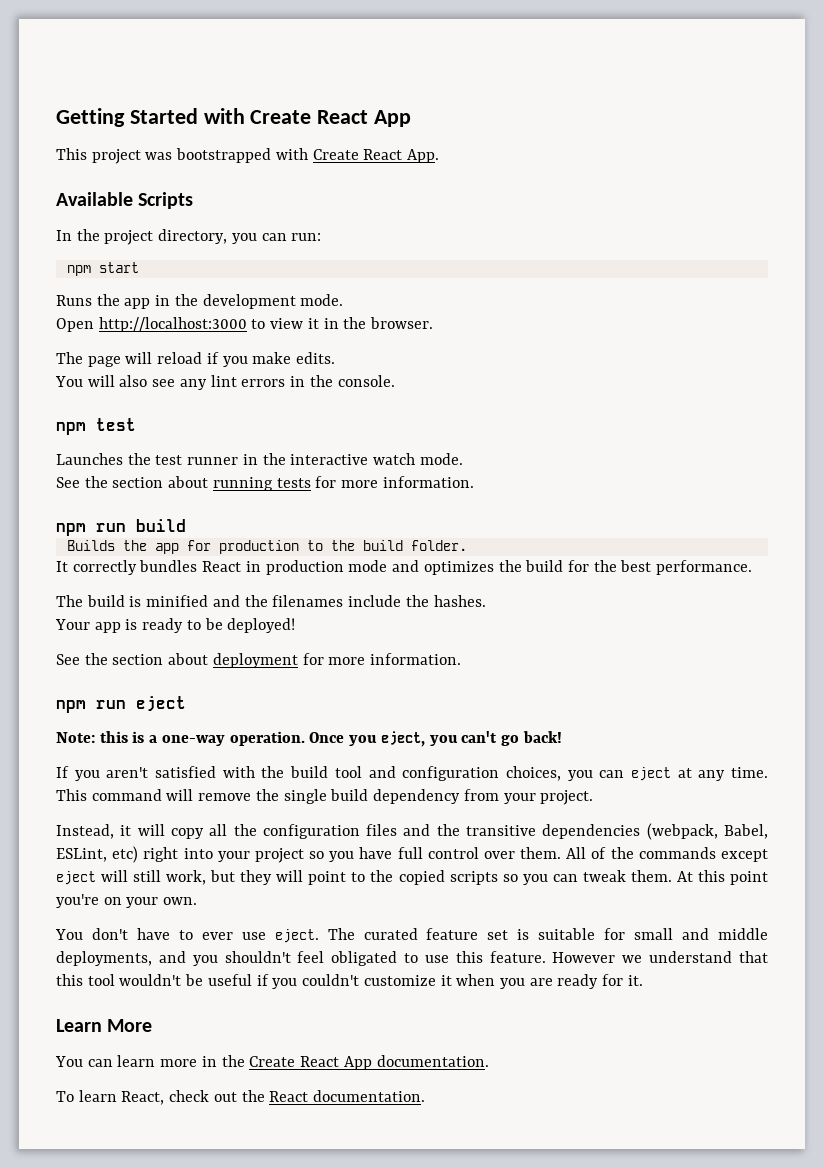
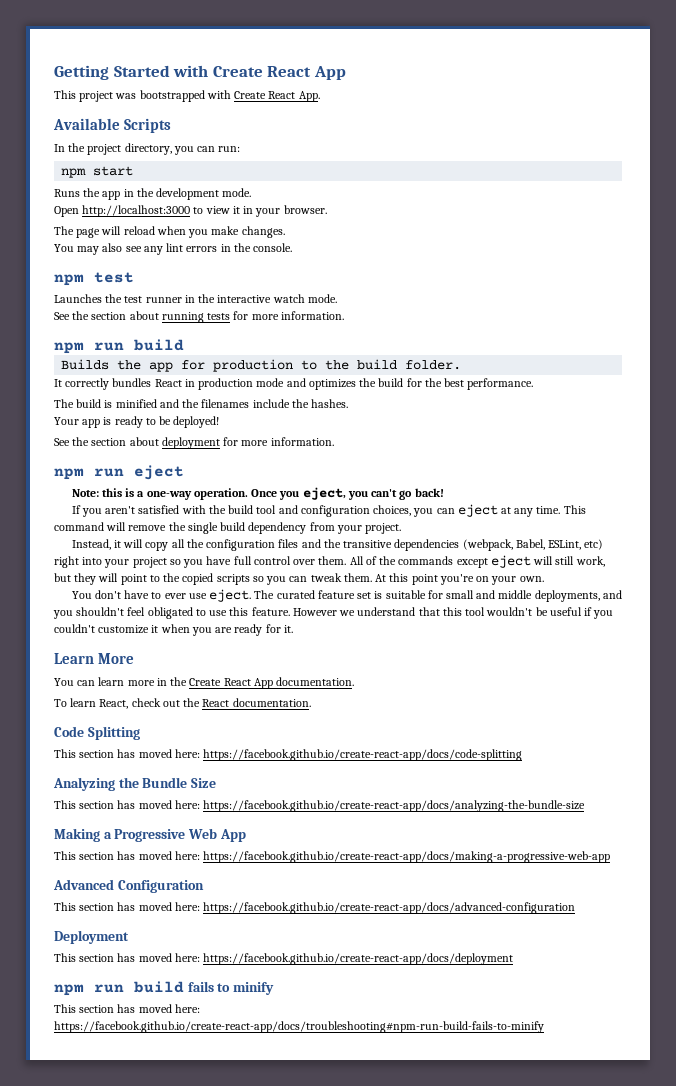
[343,317,367,329] the -> [255,208,281,217] your
[206,352,219,364] if -> [156,226,186,235] when
[296,352,336,364] [55,375,115,387] edits. // You will -> [241,226,285,238] [54,244,100,255] changes. // You may
(426, 1096) none -> [54,726,140,740] [54,749,523,761] [53,777,216,791] [54,800,586,812] [54,828,246,842] [54,851,611,863] [53,879,204,893] [54,902,576,914] [54,930,129,944] [54,953,514,965] [54,981,274,996] [54,1004,200,1013] [54,1021,544,1033] // Code Splitting // This section has moved here: https://facebook.github.io/create-react-app/docs/code-splitting // Analyzing the Bundle Size // This section has moved here: https://facebook.github.io/create-react-app/docs/analyzing-the-bundle-size // Making a Progressive Web App // This section has moved here: https://facebook.github.io/create-react-app/docs/making-a-progressive-web-app // Advanced Configuration // This section has moved here: https://facebook.github.io/create-react-app/docs/advanced-configuration // Deployment // This section has moved here: https://facebook.github.io/create-react-app/docs/deployment // npm run build fails to minify // This section has moved here: https://facebook.github.io/create-react-app/docs/troubleshooting#npm-run-build-fails-to-minify

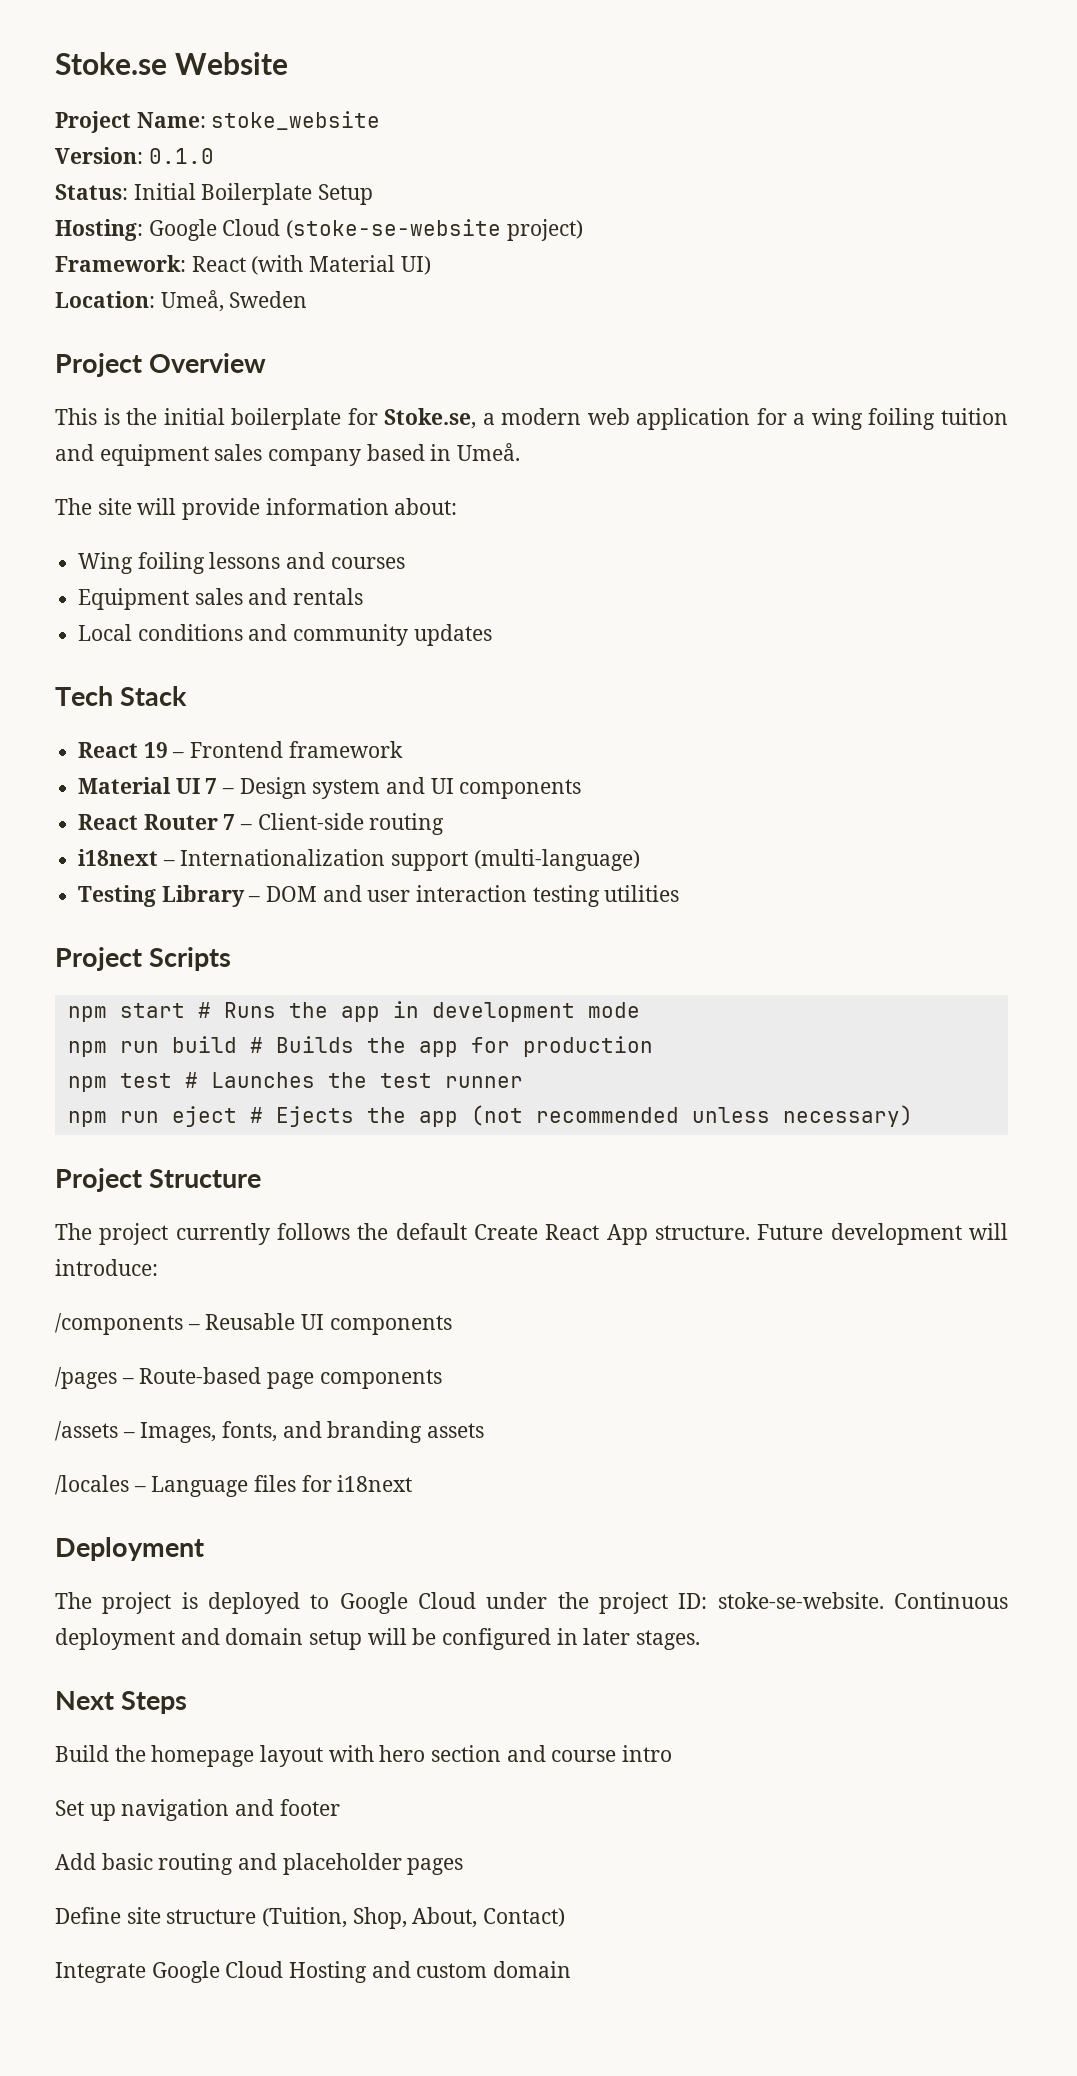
[54,65,346,80] [54,90,320,102] [53,118,172,133] [54,143,241,155] Getting Started with Create React App // This project was bootstrapped with Create React App. // Available Scripts // In the project directory, you can run: -> [55,52,288,75] [55,111,381,133] [55,147,214,164] [55,183,374,205] [55,219,583,241] [55,255,431,275] [55,290,308,312] [55,353,267,377] [55,408,1008,430] [55,443,521,466] [55,498,458,520] [78,552,405,574] [78,588,364,610] [78,624,492,646] [55,686,188,706] [78,741,403,758] [78,777,582,799] [78,813,445,835] [78,849,640,871] [78,885,680,907] [55,947,232,971] Stoke.se Website // Project Name: stoke_website // Version: 0.1.0 // Status: Initial Boilerplate Setup // Hosting: Google Cloud (stoke-se-website project) // Framework: React (with Material UI) // Location: Umeå, Sweden // Project Overview // This is the initial boilerplate for Stoke.se, a modern web application for a wing foiling tuition and equipment sales company based in Umeå. // The site will provide information about: // Wing foiling lessons and courses // Equipment sales and rentals // Local conditions and community updates // Tech Stack // React 19 – Frontend framework // Material UI 7 – Design system and UI components // React Router 7 – Client-side routing // i18next – Internationalization support (multi-language) // Testing Library – DOM and user interaction testing utilities // Project Scripts
(134, 171) // -> [197,1002,211,1018] #
[136,188,252,200] [54,205,327,217] [54,226,285,238] [54,243,293,255] [54,272,134,286] [54,294,337,303] [54,311,344,323] [54,339,184,354] the development mode. // Open http://localhost:3000 to view it in your browser. // The page will reload when you make changes. // You may also see any lint errors in the console. // npm test // Launches the test runner in the interactive watch mode. // See the section about running tests for more information. // npm run build // -> [431,1002,640,1022] [67,1036,263,1057] development mode // npm run build #
[301,359,462,370] [54,378,534,390] [54,399,349,408] [54,416,220,428] [54,437,334,449] [54,465,184,480] [71,487,444,500] [71,504,586,517] [54,522,402,534] [71,539,604,551] [54,555,605,568] [54,573,544,585] [71,589,622,602] [53,607,614,619] [54,624,293,636] [54,653,135,664] [54,677,355,689] [54,698,311,709] [54,726,140,740] [54,749,523,761] [53,777,216,791] [54,800,586,812] [54,828,246,842] [54,851,611,863] [53,879,204,893] [54,902,576,914] [54,930,129,944] [54,953,514,965] [54,981,274,996] [54,1004,200,1013] [54,1021,544,1033] to the build folder. // It correctly bundles React in production mode and optimizes the build for the best performance. // The build is minified and the filenames include the hashes. // Your app is ready to be deployed! // See the section about deployment for more information. // npm run eject // Note: this is a one-way operation. Once you eject, you can't go back! // If you aren't satisfied with the build tool and configuration choices, you can eject at any time. This command will remove the single build dependency from your project. // Instead, it will copy all the configuration files and the transitive dependencies (webpack, Babel, ESLint, etc) right into your project so you have full control over them. All of the commands except eject will still work, but they will point to the copied scripts so you can tweak them. At this point you're on your own. // You don't have to ever use eject. The curated feature set is suitable for small and middle deployments, and you shouldn't feel obligated to use this feature. However we understand that this tool wouldn't be useful if you couldn't customize it when you are ready for it. // Learn More // You can learn more in the Create React App documentation. // To learn React, check out the React documentation. // Code Splitting // This section has moved here: https://facebook.github.io/create-react-app/docs/code-splitting // Analyzing the Bundle Size // This section has moved here: https://facebook.github.io/create-react-app/docs/analyzing-the-bundle-size // Making a Progressive Web App // This section has moved here: https://facebook.github.io/create-react-app/docs/making-a-progressive-web-app // Advanced Configuration // This section has moved here: https://facebook.github.io/create-react-app/docs/advanced-configuration // Deployment // This section has moved here: https://facebook.github.io/create-react-app/docs/deployment // npm run build fails to minify // This section has moved here: https://facebook.github.io/create-react-app/docs/troubleshooting#npm-run-build-fails-to-minify -> [67,1072,523,1092] [67,1105,913,1127] [55,1168,262,1192] [55,1223,1009,1245] [55,1259,158,1276] [55,1313,452,1335] [55,1367,442,1389] [55,1421,485,1443] [55,1475,413,1497] [55,1537,204,1561] [55,1592,1009,1614] [55,1628,701,1650] [55,1691,188,1714] [55,1745,673,1767] [55,1799,340,1821] [55,1853,464,1875] [55,1907,566,1929] [55,1961,572,1983] // npm test # Launches the test runner // npm run eject # Ejects the app (not recommended unless necessary) // Project Structure // The project currently follows the default Create React App structure. Future development will introduce: // /components – Reusable UI components // /pages – Route-based page components // /assets – Images, fonts, and branding assets // /locales – Language files for i18next // Deployment // The project is deployed to Google Cloud under the project ID: stoke-se-website. Continuous deployment and domain setup will be configured in later stages. // Next Steps // Build the homepage layout with hero section and course intro // Set up navigation and footer // Add basic routing and placeholder pages // Define site structure (Tuition, Shop, About, Contact) // Integrate Google Cloud Hosting and custom domain

